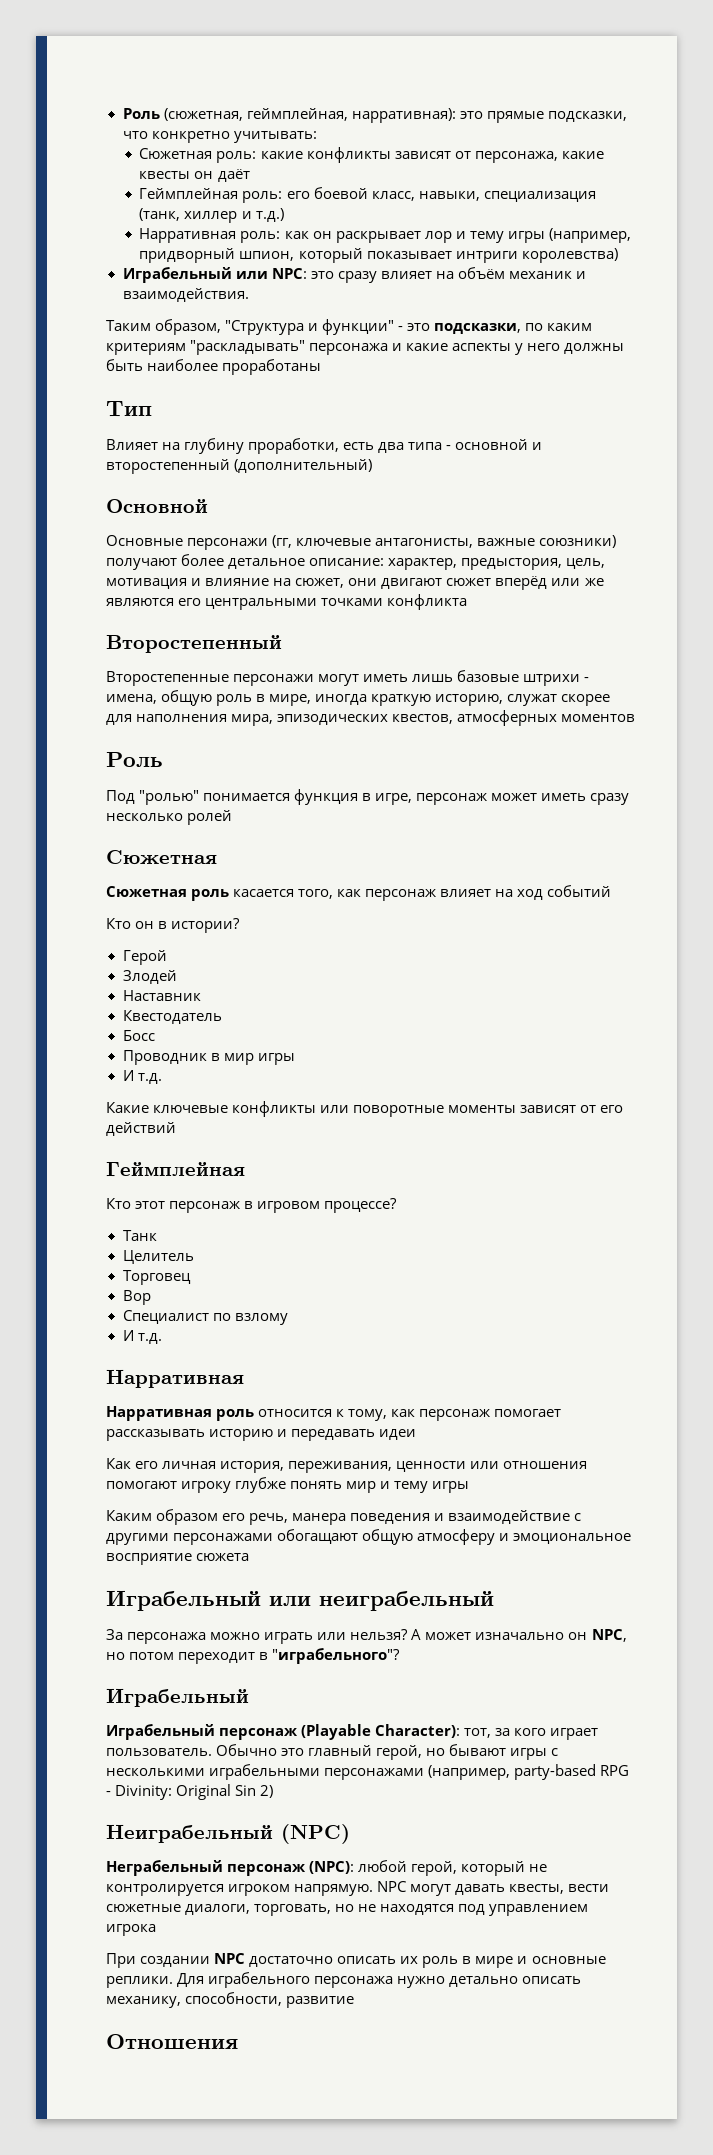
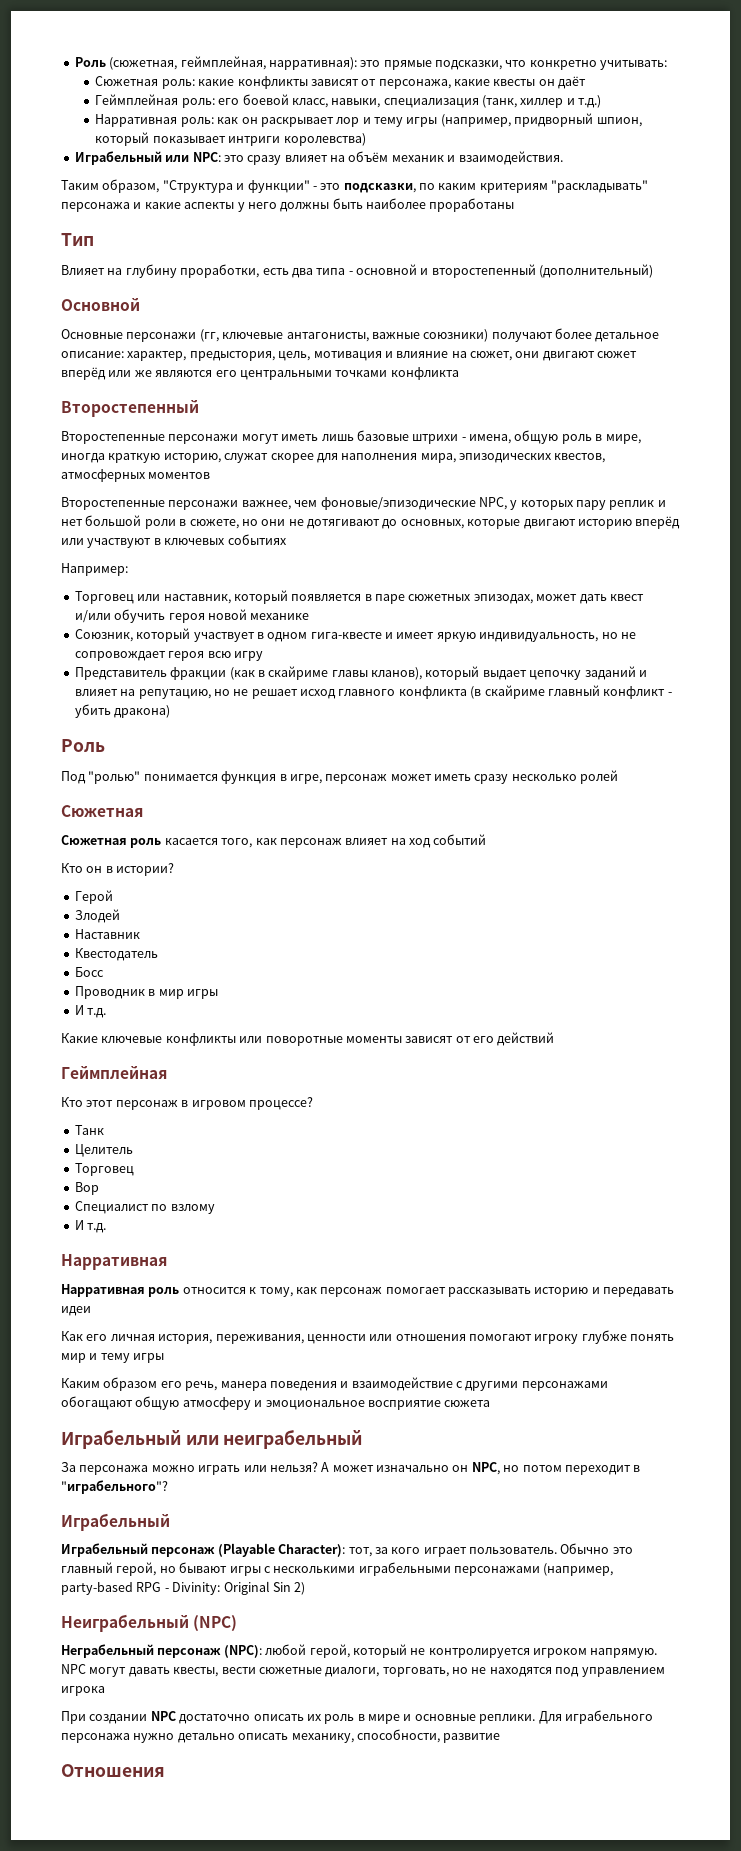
(636, 718) none -> [61,497,666,510] [61,515,681,529] [61,534,287,548] [61,563,128,576] [74,590,644,604] [74,609,310,623] [74,628,636,642] [74,651,263,661] [74,666,647,680] [74,685,672,699] [74,704,171,718] // Второстепенные персонажи важнее, чем фоновые/эпизодические NPC, у которых пару реплик и нет большой роли в сюжете, но они не дотягивают до основных, которые двигают историю вперёд или участвуют в ключевых событиях // Например: // Торговец или наставник, который появляется в паре сюжетных эпизодах, может дать квест и/или обучить героя новой механике // Союзник, который участвует в одном гига-квесте и имеет яркую индивидуальность, но не сопровождает героя всю игру // Представитель фракции (как в скайриме главы кланов), который выдает цепочку заданий и влияет на репутацию, но не решает исход главного конфликта (в скайриме главный конфликт - убить дракона)

